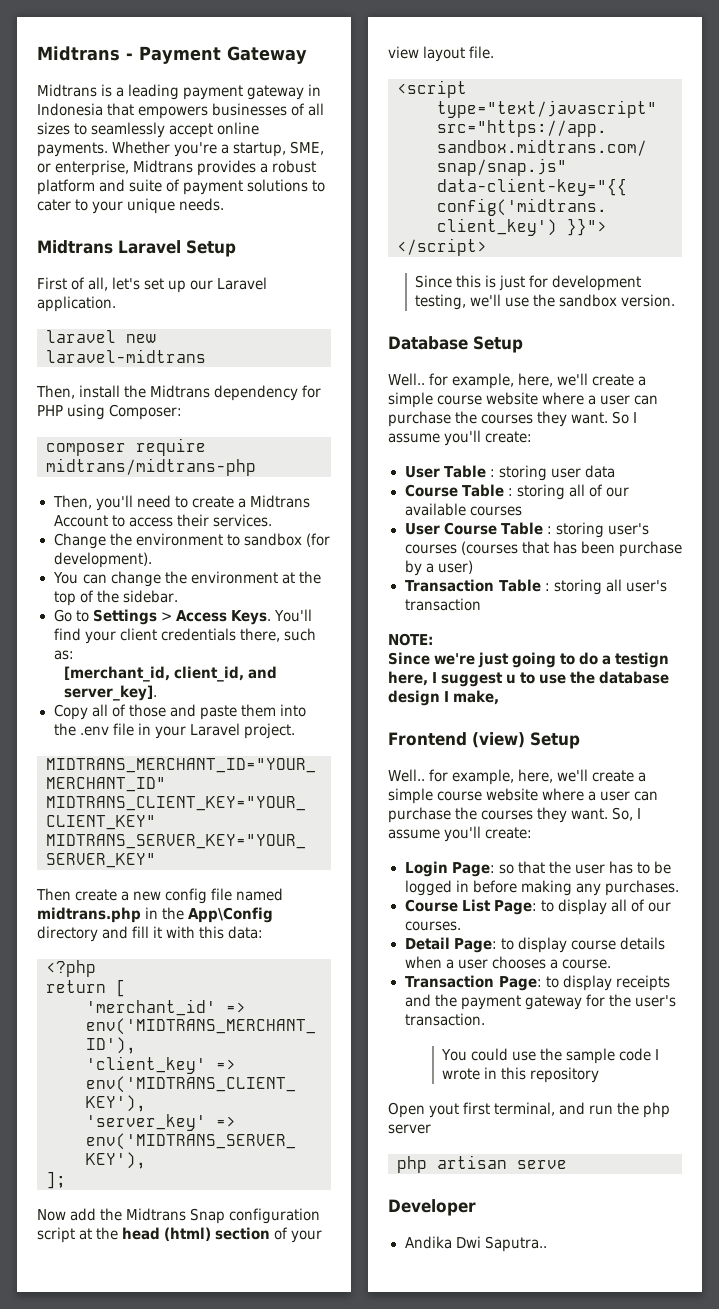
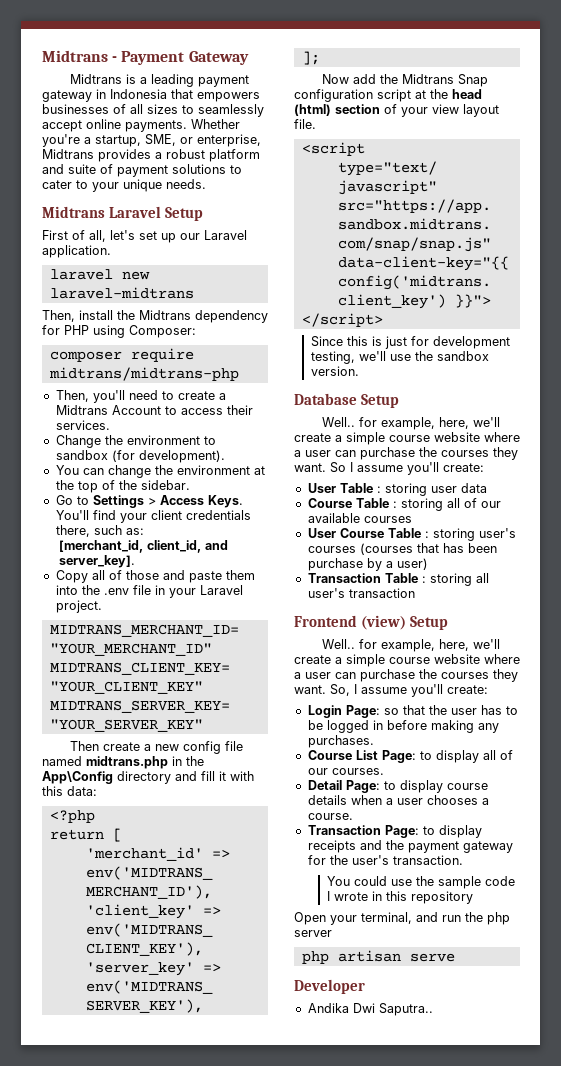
[388,633,433,646] [388,652,670,668] [388,671,670,687] [388,690,500,706] // NOTE: // Since we're just going to do a testign here, I suggest u to use the database design I make, -> (415, 593) none
[429,1102,491,1118] yout first -> [330,915,357,925] your

